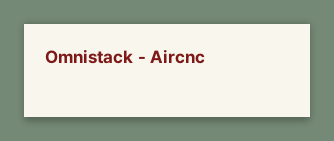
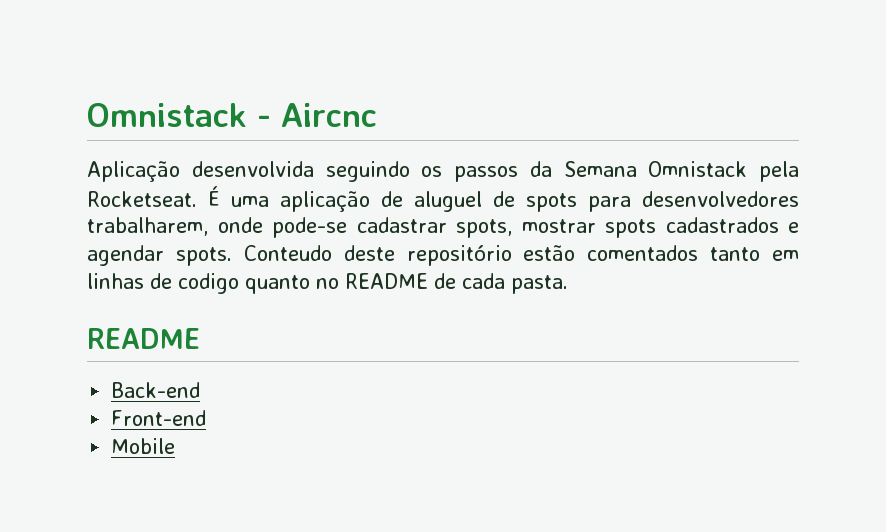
(206, 56) none -> [87,161,799,182] [87,186,799,212] [87,217,799,238] [87,245,799,266] [87,273,568,294] [87,328,200,349] [111,382,201,398] [111,410,207,426] [111,438,176,454] // Aplicação desenvolvida seguindo os passos da Semana Omnistack pela Rocketseat. É uma aplicação de aluguel de spots para desenvolvedores trabalharem, onde pode-se cadastrar spots, mostrar spots cadastrados e agendar spots. Conteudo deste repositório estão comentados tanto em linhas de codigo quanto no README de cada pasta. // README // Back-end // Front-end // Mobile

